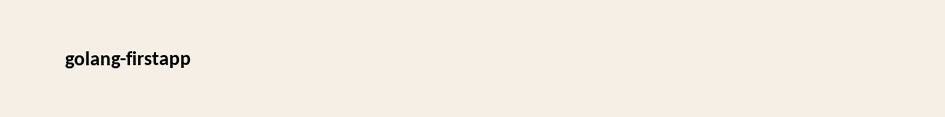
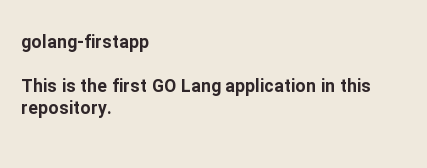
(192, 59) none -> [21,78,371,96] [21,100,112,118] // This is the first GO Lang application in this repository.

